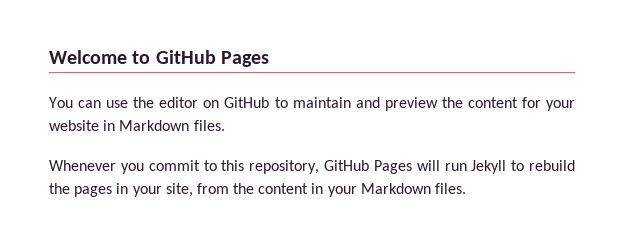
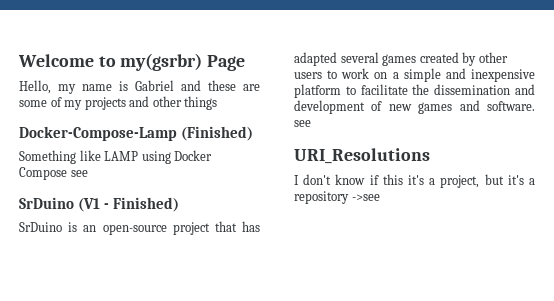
[155,50,269,67] [49,97,575,111] [49,120,225,131] [49,160,575,174] [49,183,467,197] GitHub Pages // You can use the editor on GitHub to maintain and preview the content for your website in Markdown files. // Whenever you commit to this repository, GitHub Pages will run Jekyll to rebuild the pages in your site, from the content in your Markdown files. -> [120,53,246,71] [19,80,260,94] [19,96,218,110] [19,126,254,141] [19,150,213,164] [19,167,88,180] [19,197,180,212] [19,221,260,235] [294,52,508,66] [294,68,535,82] [294,84,535,98] [294,100,535,114] [294,120,311,127] [294,148,430,164] [294,174,535,188] [294,191,380,204] my(gsrbr) Page // Hello, my name is Gabriel and these are some of my projects and other things // Docker-Compose-Lamp (Finished) // Something like LAMP using Docker Compose see // SrDuino (V1 - Finished) // SrDuino is an open-source project that has adapted several games created by other users to work on a simple and inexpensive platform to facilitate the dissemination and development of new games and software. see // URI_Resolutions // I don't know if this it's a project, but it's a repository ->see

